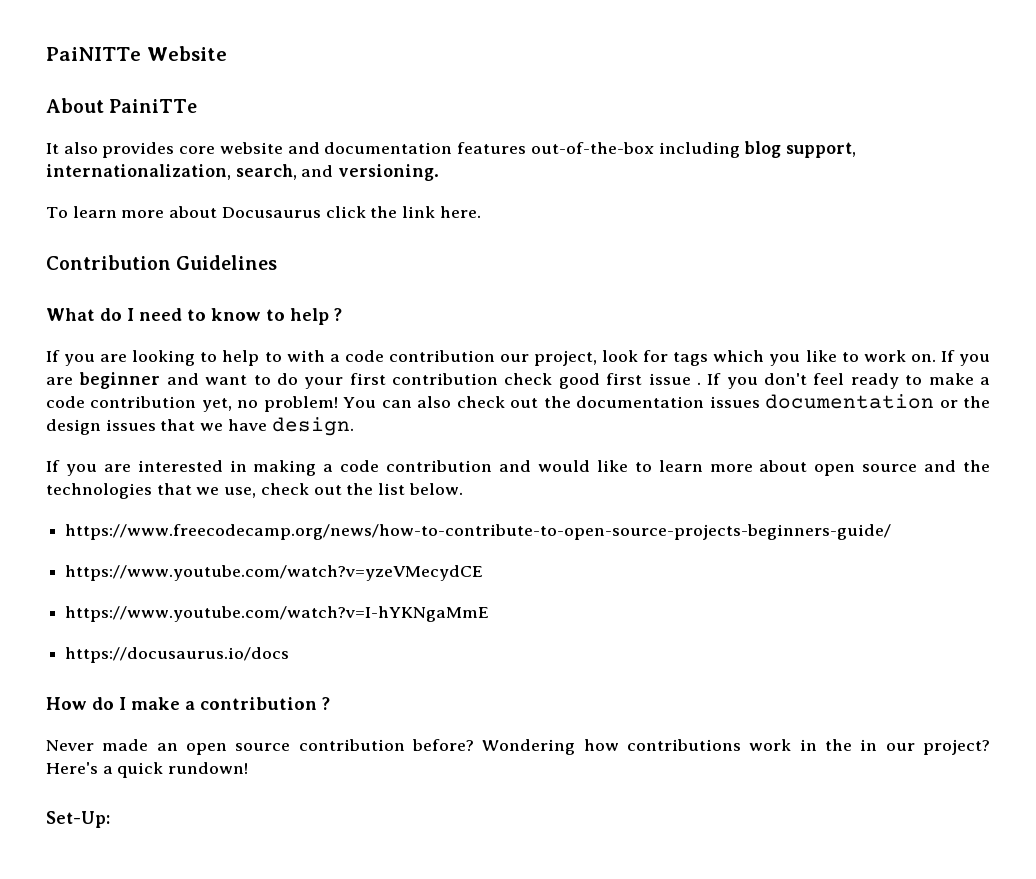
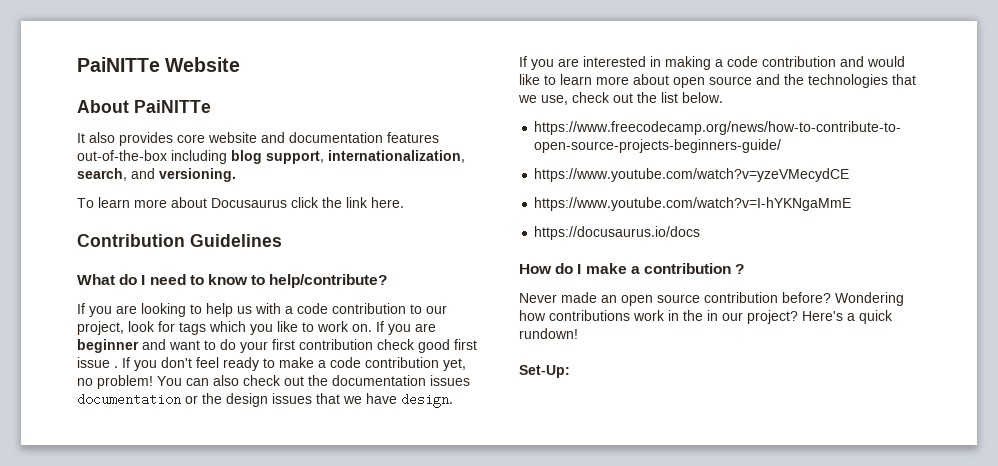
[109,99,198,113] PainiTTe -> [134,100,211,113] PaiNITTe
[290,308,342,325] help ? -> [269,274,388,288] help/contribute?
[264,352,282,362] to -> [237,306,252,314] us
(495, 356) none -> [410,304,422,314] to

